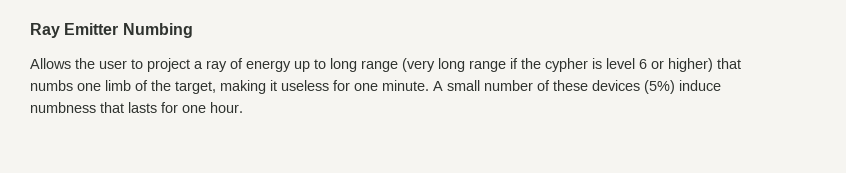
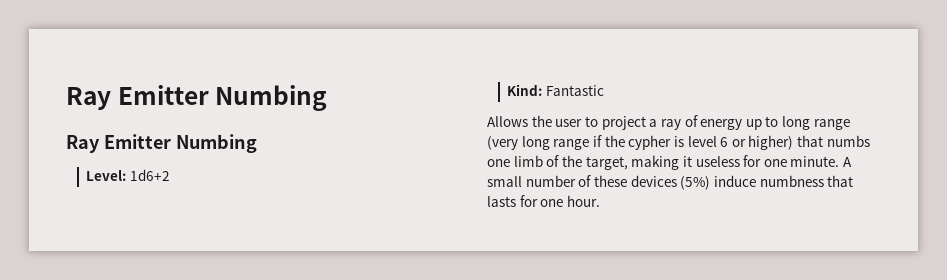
[30,23,193,38] Ray Emitter Numbing -> [66,85,328,111] [66,134,257,153] [86,169,170,181] [507,84,604,96] Ray Emitter Numbing // Ray Emitter Numbing // Level: 1d6+2 // Kind: Fantastic

